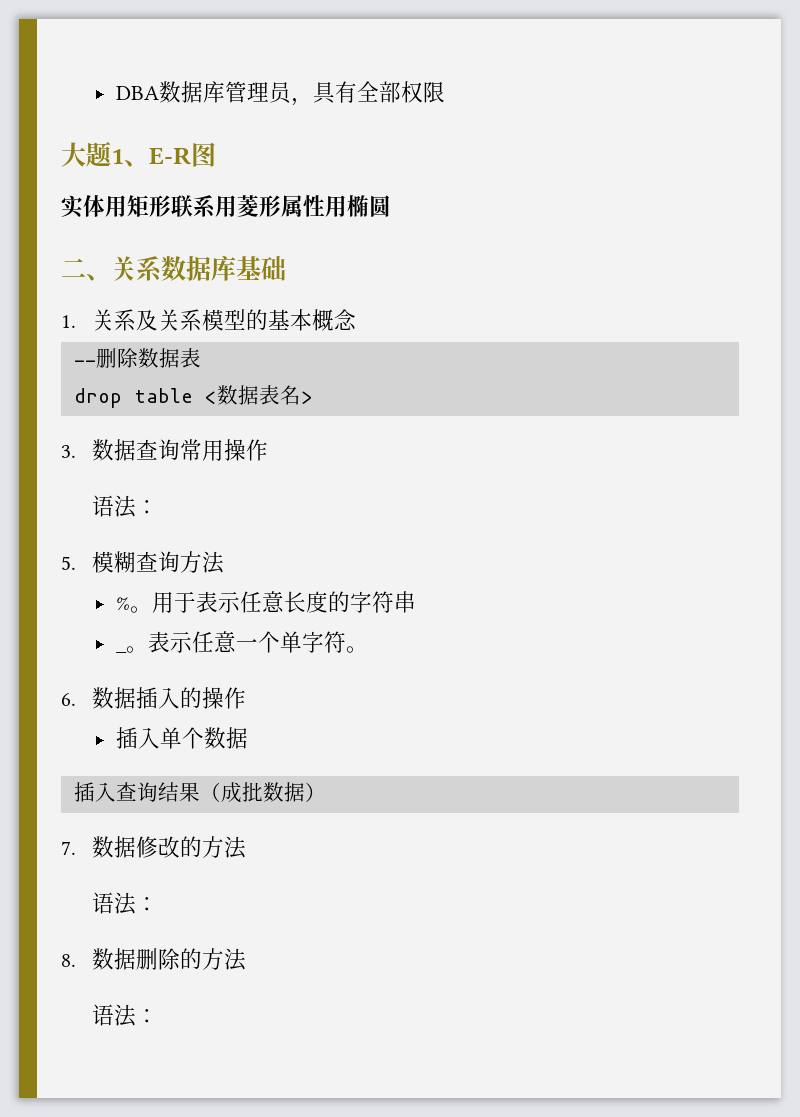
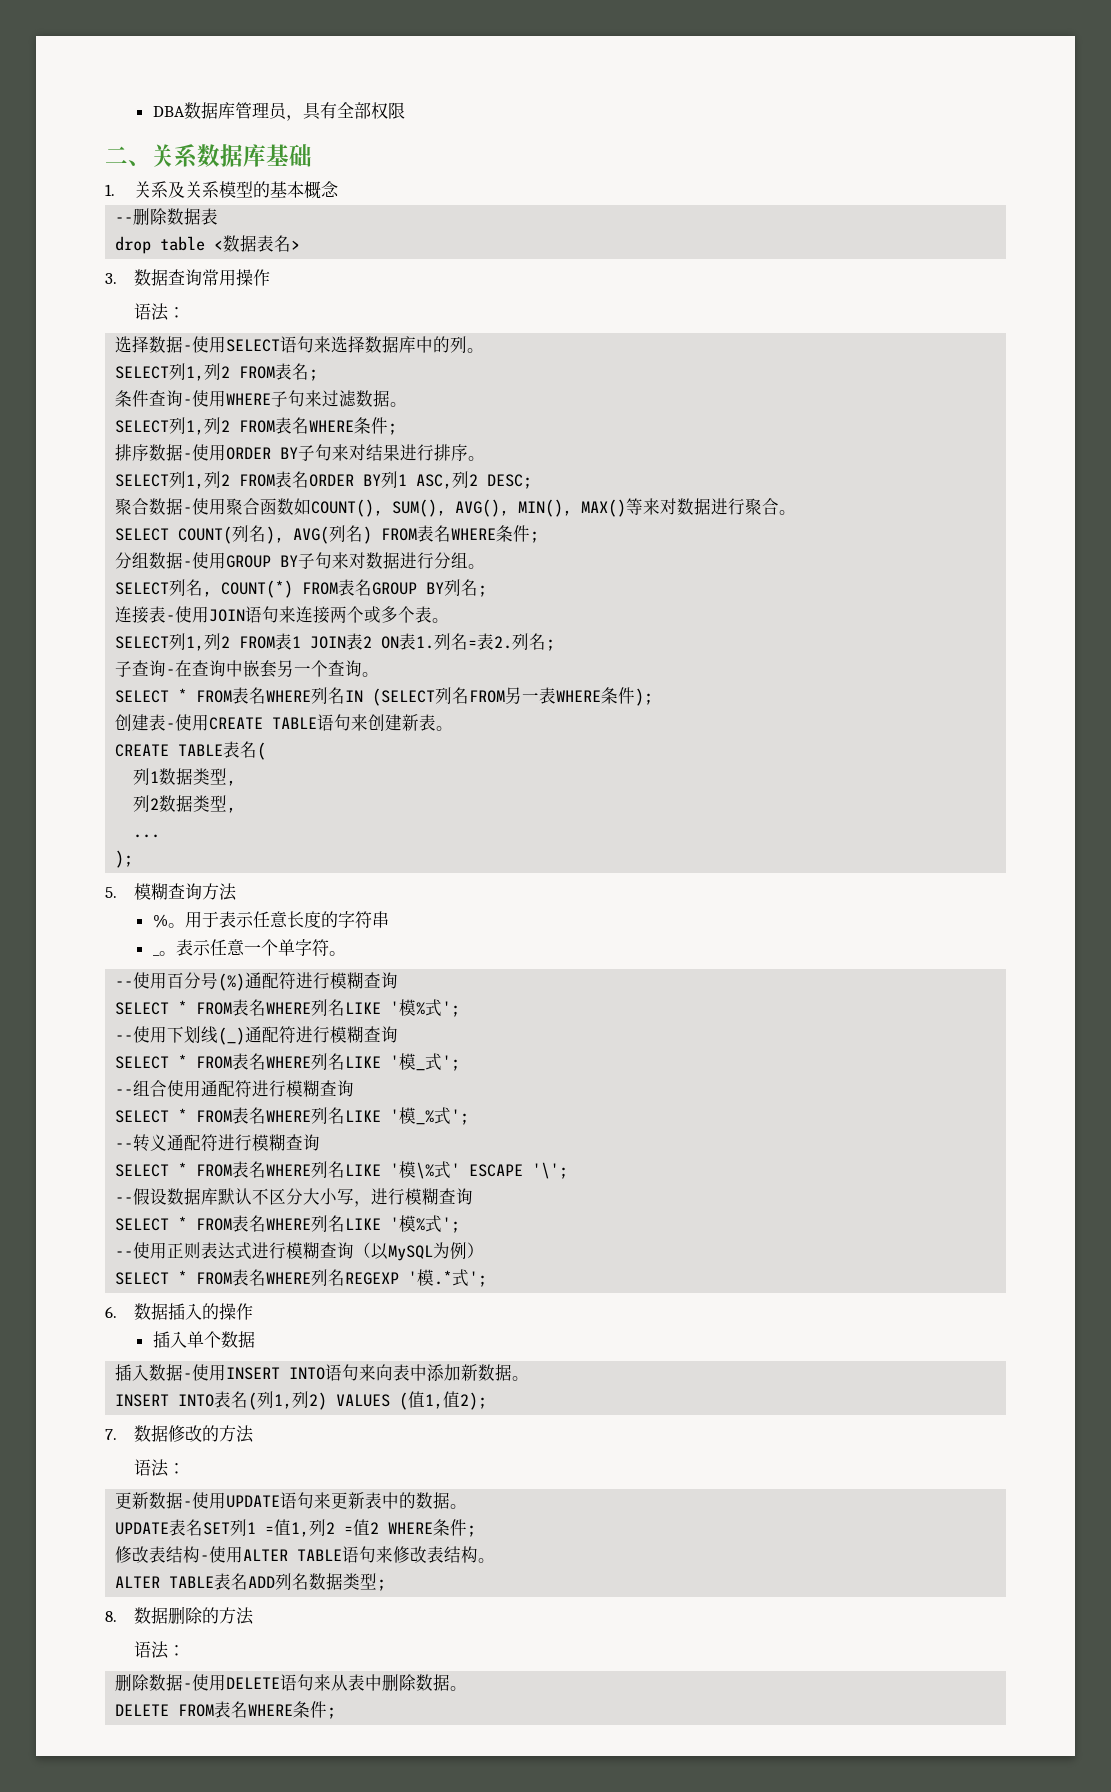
[61,141,216,167] [61,195,391,218] // 大题1、E-R图 // 实体用矩形联系用菱形属性用椭圆 -> (405, 110) none
(159, 507) none -> [115,336,485,353] [115,363,319,381] [115,390,408,407] [115,417,398,435] [115,444,486,461] [115,471,533,489] [115,498,797,517] [115,525,540,544] [115,552,486,569] [115,579,488,598] [115,606,450,624] [115,633,556,651] [115,660,380,678] [115,687,654,706] [115,714,454,731] [115,741,267,760] [133,768,237,786] [133,795,237,813] [133,834,161,838] [115,850,134,868] // 选择数据-使用SELECT语句来选择数据库中的列。 // SELECT列1,列2 FROM表名; // 条件查询-使用WHERE子句来过滤数据。 // SELECT列1,列2 FROM表名WHERE条件; // 排序数据-使用ORDER BY子句来对结果进行排序。 // SELECT列1,列2 FROM表名ORDER BY列1 ASC,列2 DESC; // 聚合数据-使用聚合函数如COUNT(), SUM(), AVG(), MIN(), MAX()等来对数据进行聚合。 // SELECT COUNT(列名), AVG(列名) FROM表名WHERE条件; // 分组数据-使用GROUP BY子句来对数据进行分组。 // SELECT列名, COUNT(*) FROM表名GROUP BY列名; // 连接表-使用JOIN语句来连接两个或多个表。 // SELECT列1,列2 FROM表1 JOIN表2 ON表1.列名=表2.列名; // 子查询-在查询中嵌套另一个查询。 // SELECT * FROM表名WHERE列名IN (SELECT列名FROM另一表WHERE条件); // 创建表-使用CREATE TABLE语句来创建新表。 // CREATE TABLE表名( // 列1数据类型, // 列2数据类型, // ... // );
(368, 649) none -> [115,972,399,991] [115,999,461,1017] [115,1026,399,1045] [115,1053,461,1071] [115,1080,355,1097] [115,1107,470,1125] [115,1134,321,1152] [115,1161,569,1179] [115,1188,474,1207] [115,1215,461,1233] [115,1242,485,1261] [115,1269,488,1287] // --使用百分号(%)通配符进行模糊查询 // SELECT * FROM表名WHERE列名LIKE '模%式'; // --使用下划线(_)通配符进行模糊查询 // SELECT * FROM表名WHERE列名LIKE '模_式'; // --组合使用通配符进行模糊查询 // SELECT * FROM表名WHERE列名LIKE '模_%式'; // --转义通配符进行模糊查询 // SELECT * FROM表名WHERE列名LIKE '模\%式' ESCAPE '\'; // --假设数据库默认不区分大小写，进行模糊查询 // SELECT * FROM表名WHERE列名LIKE '模%式'; // --使用正则表达式进行模糊查询（以MySQL为例） // SELECT * FROM表名WHERE列名REGEXP '模.*式';
[115,782,326,803] 查询结果（成批数据） -> [149,1364,530,1381] [115,1391,488,1410] 数据-使用INSERT INTO语句来向表中添加新数据。 // INSERT INTO表名(列1,列2) VALUES (值1,值2);
(159, 904) none -> [115,1492,468,1509] [115,1519,477,1537] [115,1546,496,1563] [115,1573,387,1591] // 更新数据-使用UPDATE语句来更新表中的数据。 // UPDATE表名SET列1 =值1,列2 =值2 WHERE条件; // 修改表结构-使用ALTER TABLE语句来修改表结构。 // ALTER TABLE表名ADD列名数据类型;
(159, 1016) none -> [115,1674,468,1691] [115,1701,337,1719] // 删除数据-使用DELETE语句来从表中删除数据。 // DELETE FROM表名WHERE条件;

